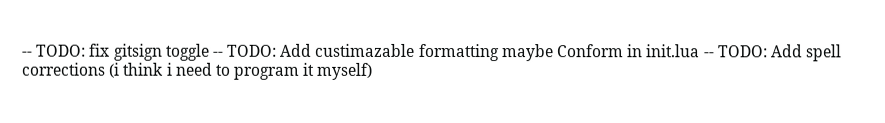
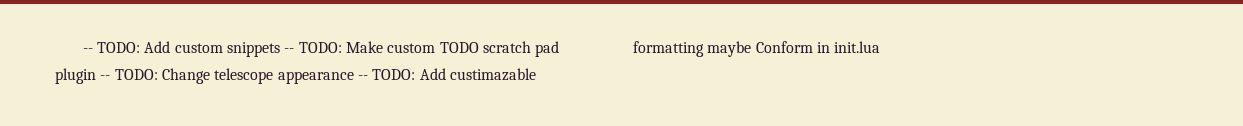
[22,43,210,61] -- TODO: fix gitsign toggle -> [82,41,560,57] [55,68,354,84] -- TODO: Add custom snippets -- TODO: Make custom TODO scratch pad plugin -- TODO: Change telescope appearance
[703,44,843,62] [21,62,373,80] -- TODO: Add spell corrections (i think i need to program it myself) -> (881, 47) none

